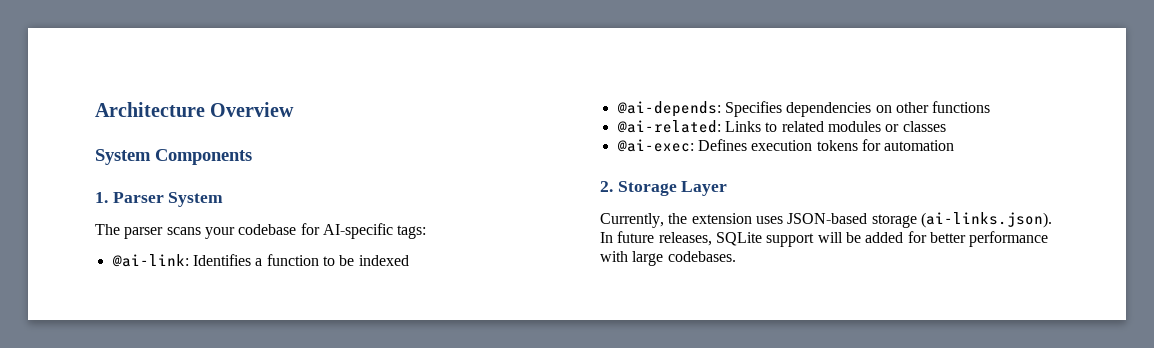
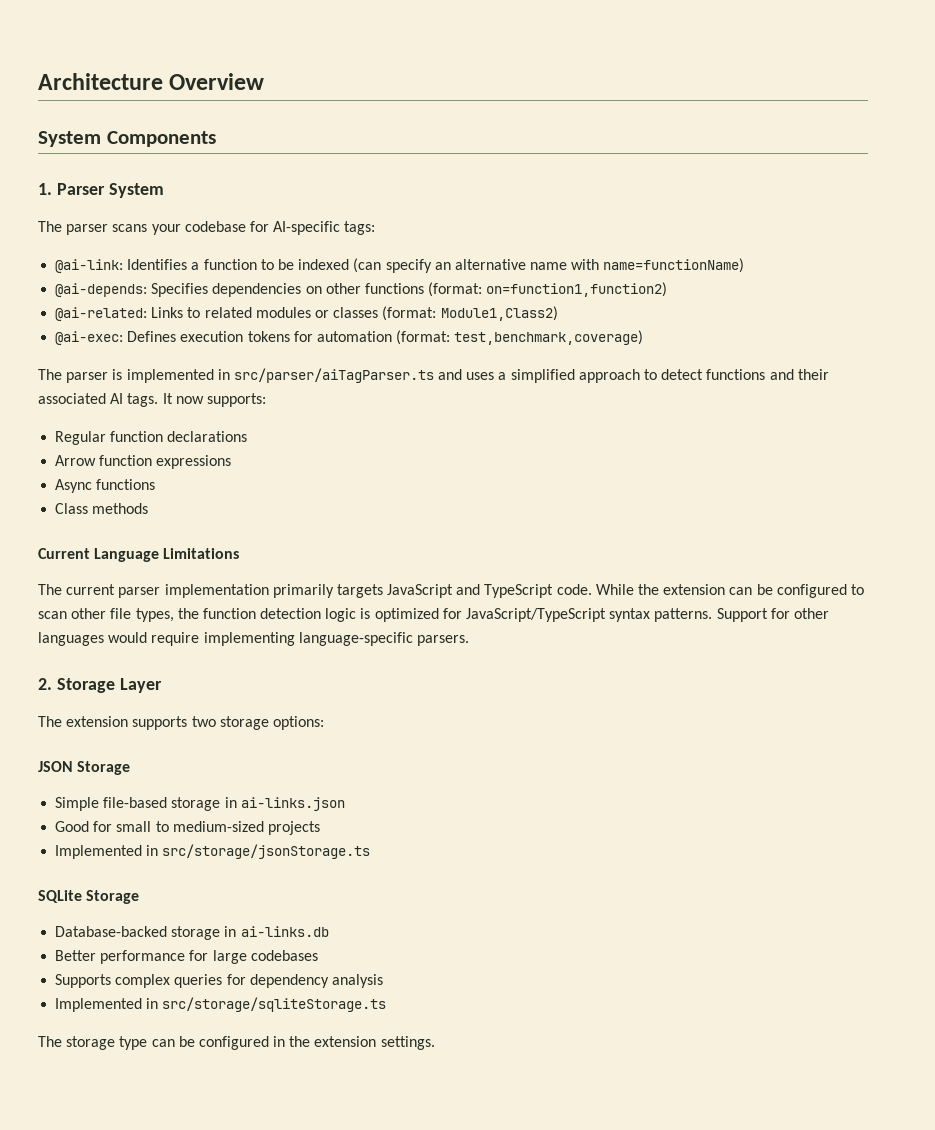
(409, 260) none -> [353,258,745,273] (can specify an alternative name with name=functionName)
(991, 107) none -> [428,282,668,297] (format: on=function1,function2)
(946, 126) none -> [382,306,558,321] (format: Module1,Class2)
[600,181,728,196] [600,212,1052,228] [600,231,1049,247] [600,251,736,266] // 2. Storage Layer // Currently, the extension uses JSON-based storage (ai-links.json). In future releases, SQLite support will be added for better performance with large codebases. -> [396,330,644,345] [38,368,829,383] [38,393,266,407] [55,431,248,445] [55,455,232,469] [55,479,156,493] [55,503,149,514] [38,548,240,562] [38,584,864,598] [38,608,829,622] [38,632,469,646] [38,678,162,693] [38,716,324,730] [38,761,131,775] [55,797,345,811] [55,821,320,835] [55,844,371,859] [38,890,140,904] [55,926,329,940] [55,950,318,964] [55,974,383,988] [55,997,387,1012] [38,1036,435,1050] (format: test,benchmark,coverage) // The parser is implemented in src/parser/aiTagParser.ts and uses a simplified approach to detect functions and their associated AI tags. It now supports: // Regular function declarations // Arrow function expressions // Async functions // Class methods // Current Language Limitations // The current parser implementation primarily targets JavaScript and TypeScript code. While the extension can be configured to scan other file types, the function detection logic is optimized for JavaScript/TypeScript syntax patterns. Support for other languages would require implementing language-specific parsers. // 2. Storage Layer // The extension supports two storage options: // JSON Storage // Simple file-based storage in ai-links.json // Good for small to medium-sized projects // Implemented in src/storage/jsonStorage.ts // SQLite Storage // Database-backed storage in ai-links.db // Better performance for large codebases // Supports complex queries for dependency analysis // Implemented in src/storage/sqliteStorage.ts // The storage type can be configured in the extension settings.

